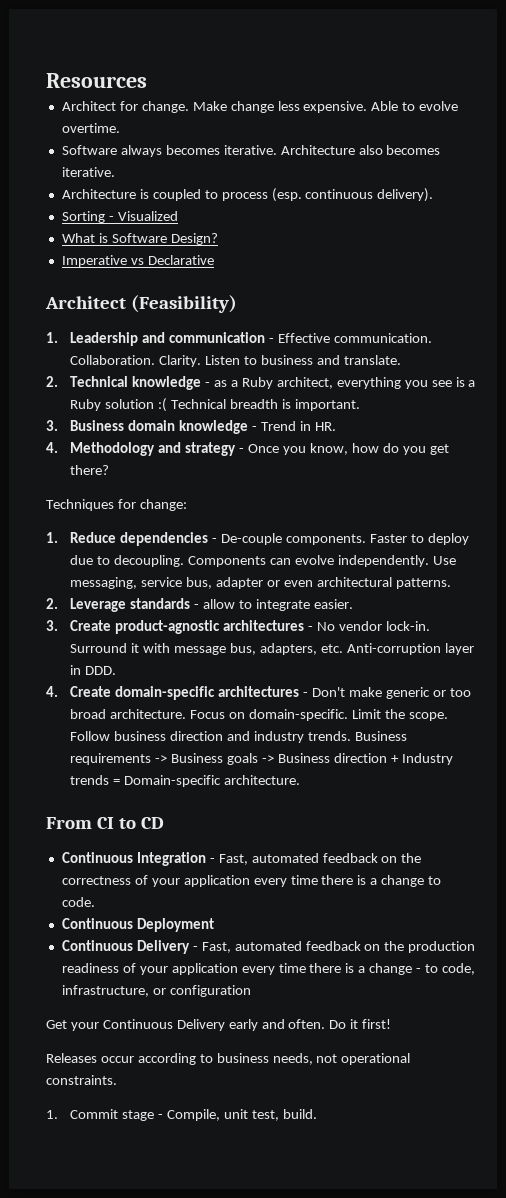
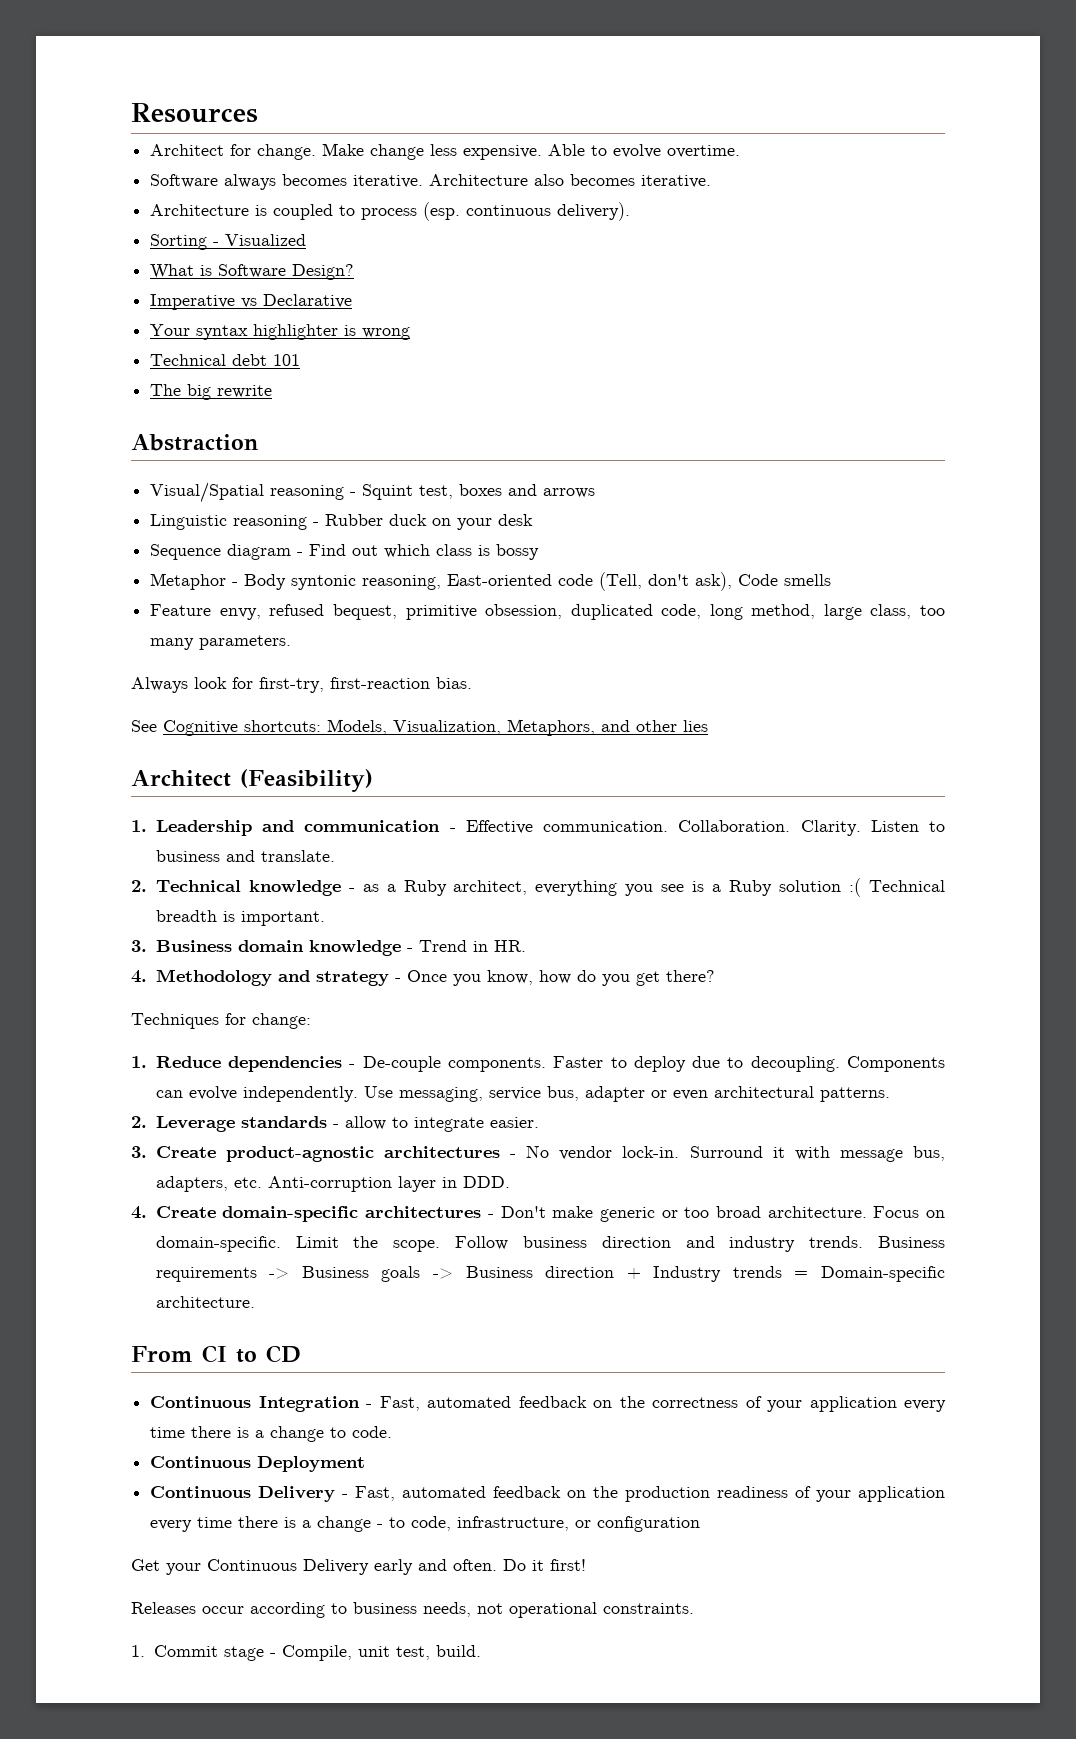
(214, 260) none -> [150,324,411,340] [150,354,301,366] [150,384,273,400] [131,434,259,451] [150,482,596,503] [150,514,534,530] [150,544,540,560] [150,572,832,591] [150,604,945,620] [150,635,292,650] [131,677,472,693] [131,719,708,736] // Your syntax highlighter is wrong // Technical debt 101 // The big rewrite // Abstraction // Visual/Spatial reasoning - Squint test, boxes and arrows // Linguistic reasoning - Rubber duck on your desk // Sequence diagram - Find out which class is bossy // Metaphor - Body syntonic reasoning, East-oriented code (Tell, don't ask), Code smells // Feature envy, refused bequest, primitive obsession, duplicated code, long method, large class, too many parameters. // Always look for first-try, first-reaction bias. // See Cognitive shortcuts: Models, Visualization, Metaphors, and other lies

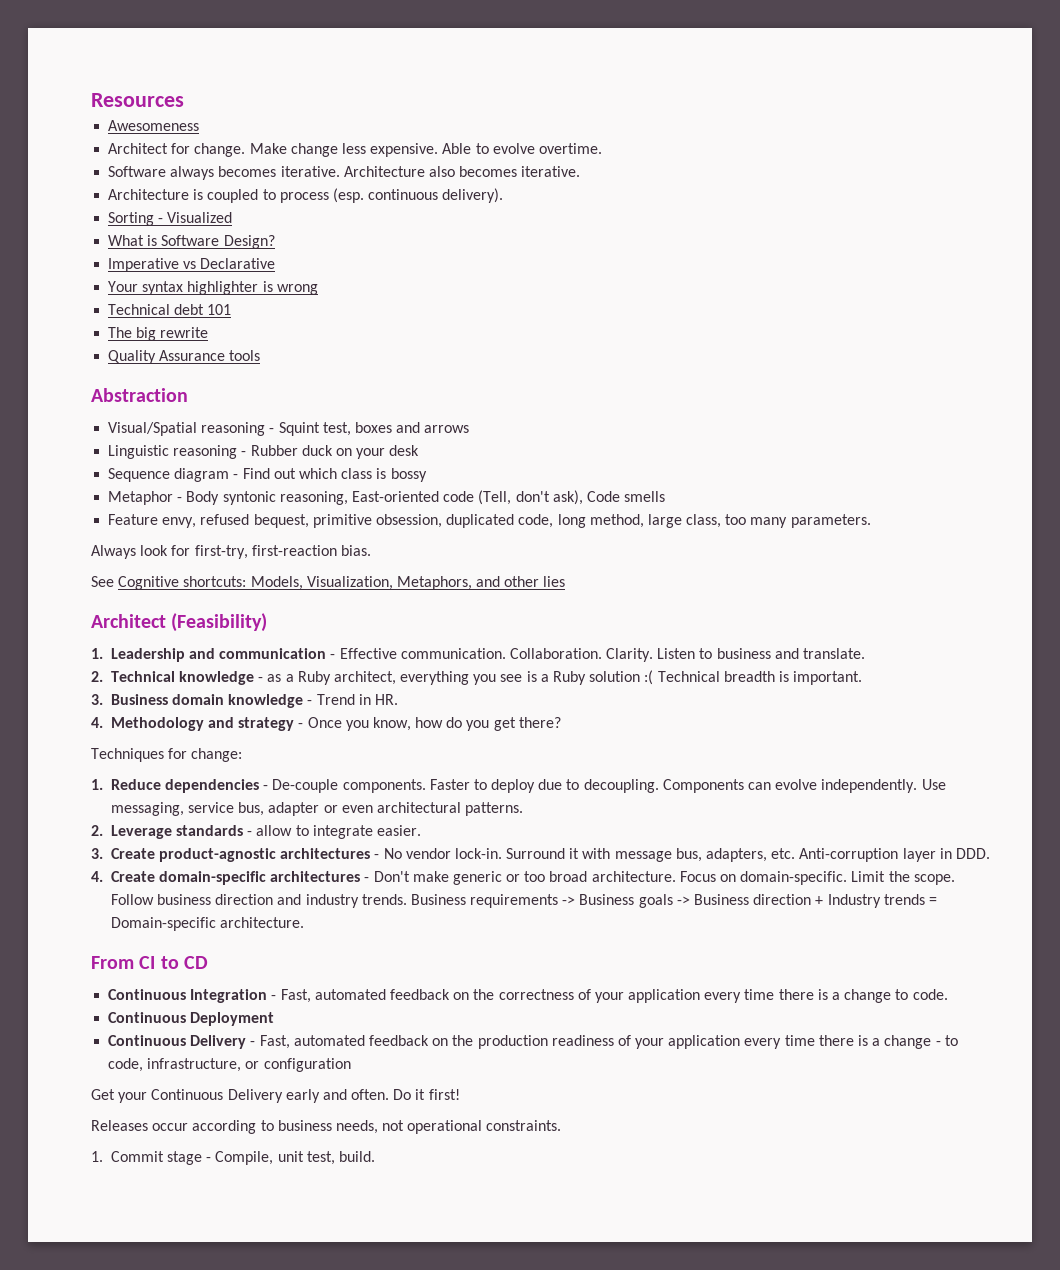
(258, 113) none -> [108,120,200,131] // Awesomeness
(273, 391) none -> [108,350,261,364] // Quality Assurance tools

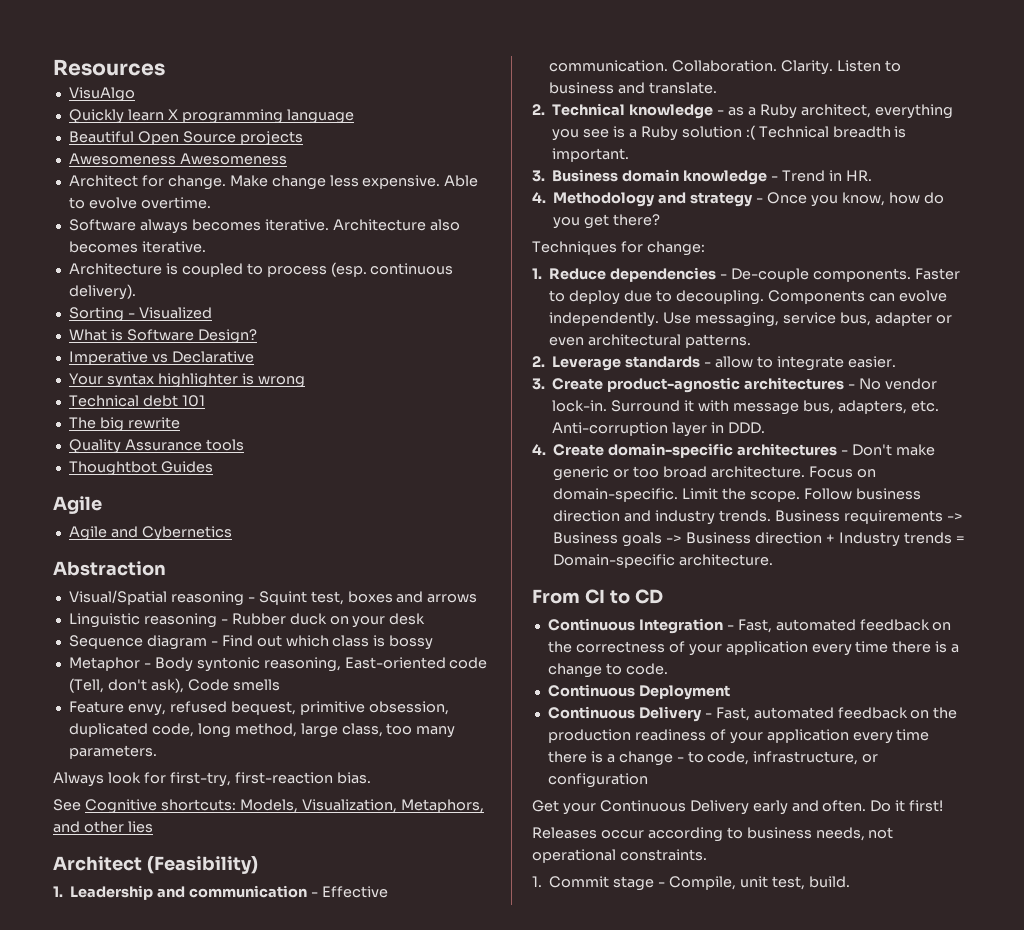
(184, 100) none -> [68,87,135,102] [68,109,354,124] [68,131,303,145] [68,153,176,165] VisuAlgo // Quickly learn X programming language // Beautiful Open Source projects // Awesomeness
(261, 355) none -> [68,461,213,476] [53,496,102,514] [68,526,232,541] // Thoughtbot Guides // Agile // Agile and Cybernetics

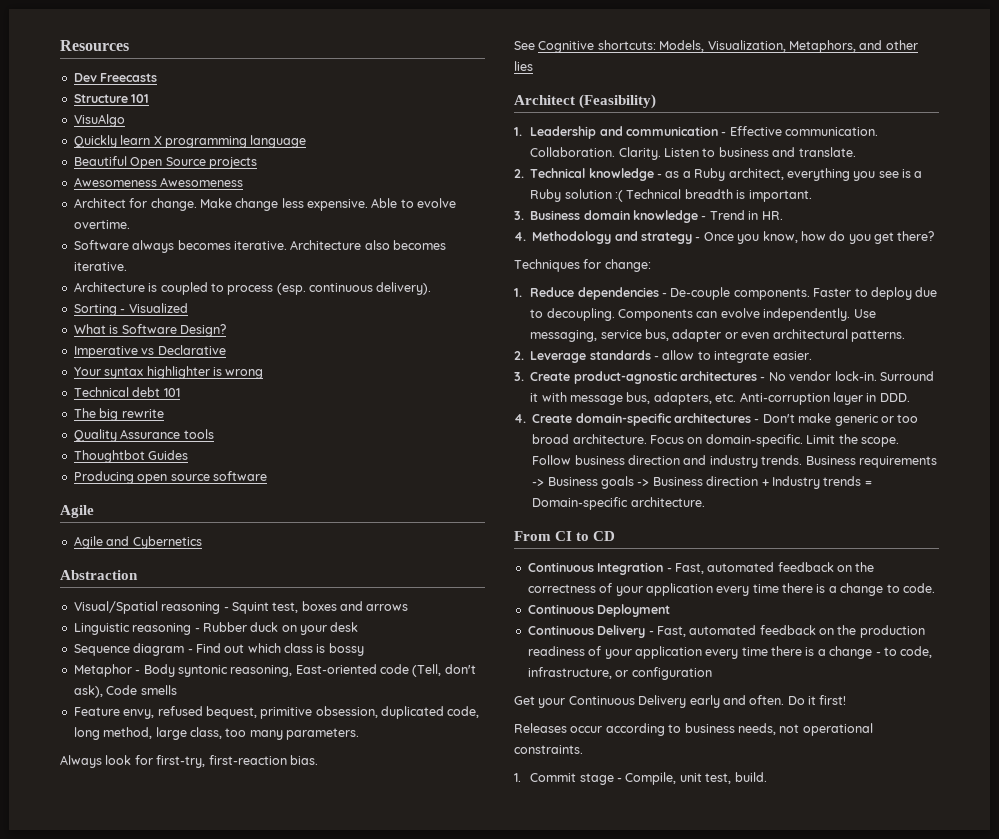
(165, 67) none -> [73,73,158,82] [73,94,150,103] // Dev Freecasts // Structure 101
(213, 467) none -> [73,471,267,484] // Producing open source software

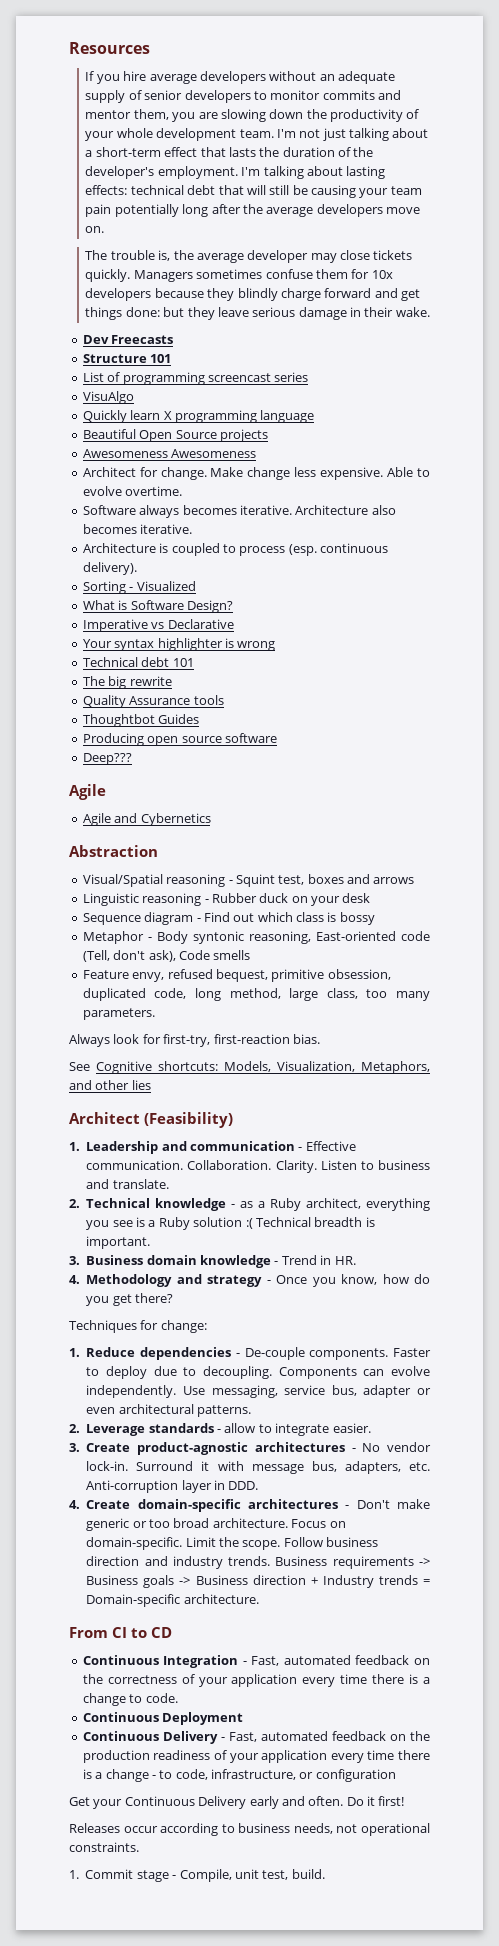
(129, 45) none -> [85,71,396,84] [85,90,402,103] [85,109,420,122] [85,128,429,141] [85,147,374,157] [85,166,386,179] [85,185,422,198] [85,204,421,217] [85,226,105,233] [85,250,413,263] [85,269,393,282] [85,288,421,301] [85,307,430,320] // If you hire average developers without an adequate supply of senior developers to monitor commits and mentor them, you are slowing down the productivity of your whole development team. I'm not just talking about a short-term effect that lasts the duration of the developer's employment. I'm talking about lasting effects: technical debt that will still be causing your team pain potentially long after the average developers move on. // The trouble is, the average developer may close tickets quickly. Managers sometimes confuse them for 10x developers because they blindly charge forward and get things done: but they leave serious damage in their wake.
(150, 98) none -> [82,372,309,385] // List of programming screencast series
(267, 476) none -> [82,753,132,765] // Deep???

